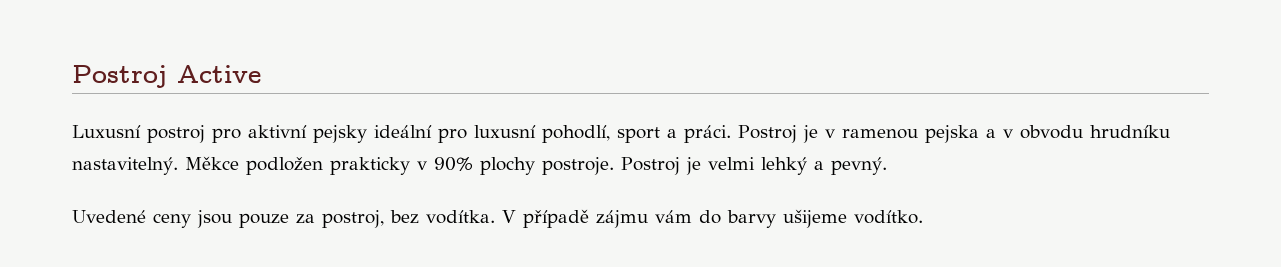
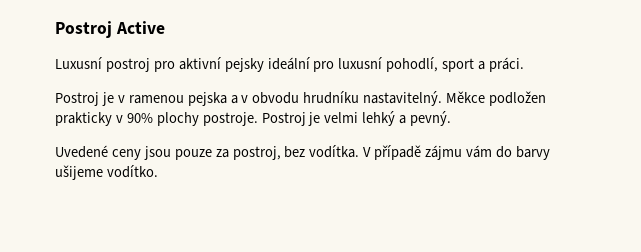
(731, 134) none -> (525, 64) //

